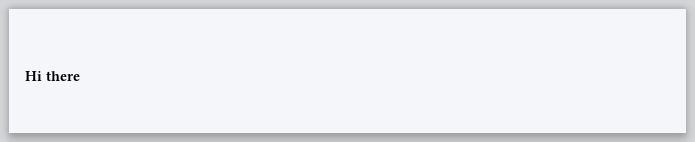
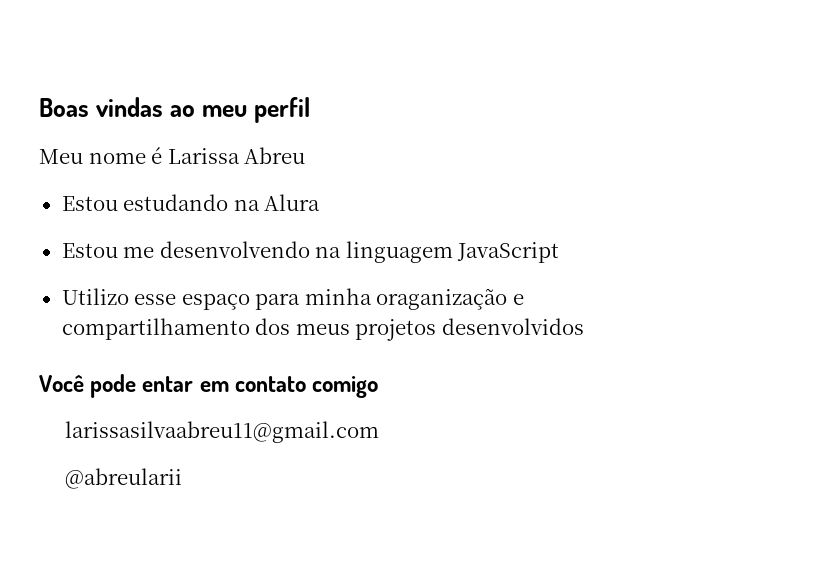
[25,71,80,81] Hi there -> [39,97,310,123] [39,147,306,164] [61,194,321,211] [61,241,560,263] [61,288,524,310] [61,318,584,341] [39,374,379,398] [65,421,380,443] [65,468,183,489] Boas vindas ao meu perfil // Meu nome é Larissa Abreu // Estou estudando na Alura // Estou me desenvolvendo na linguagem JavaScript // Utilizo esse espaço para minha oraganização e compartilhamento dos meus projetos desenvolvidos // Você pode entar em contato comigo // larissasilvaabreu11@gmail.com // @abreularii

